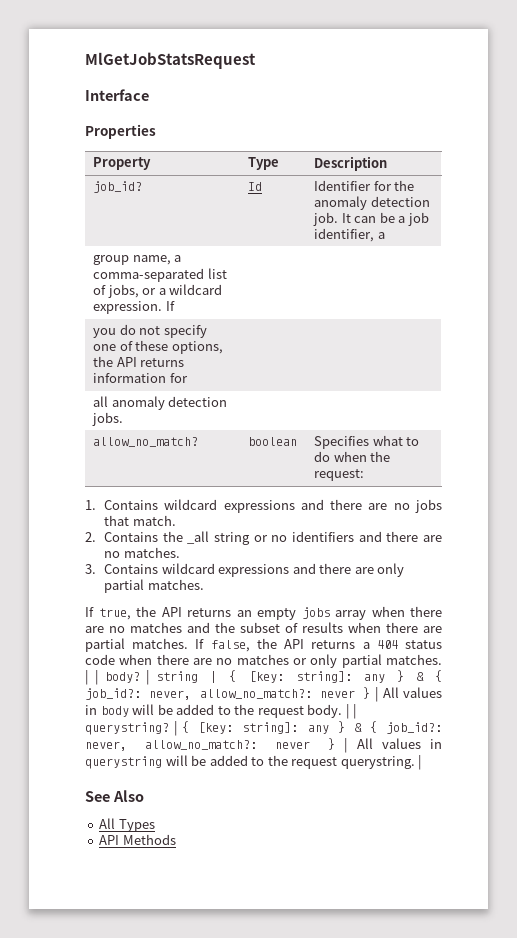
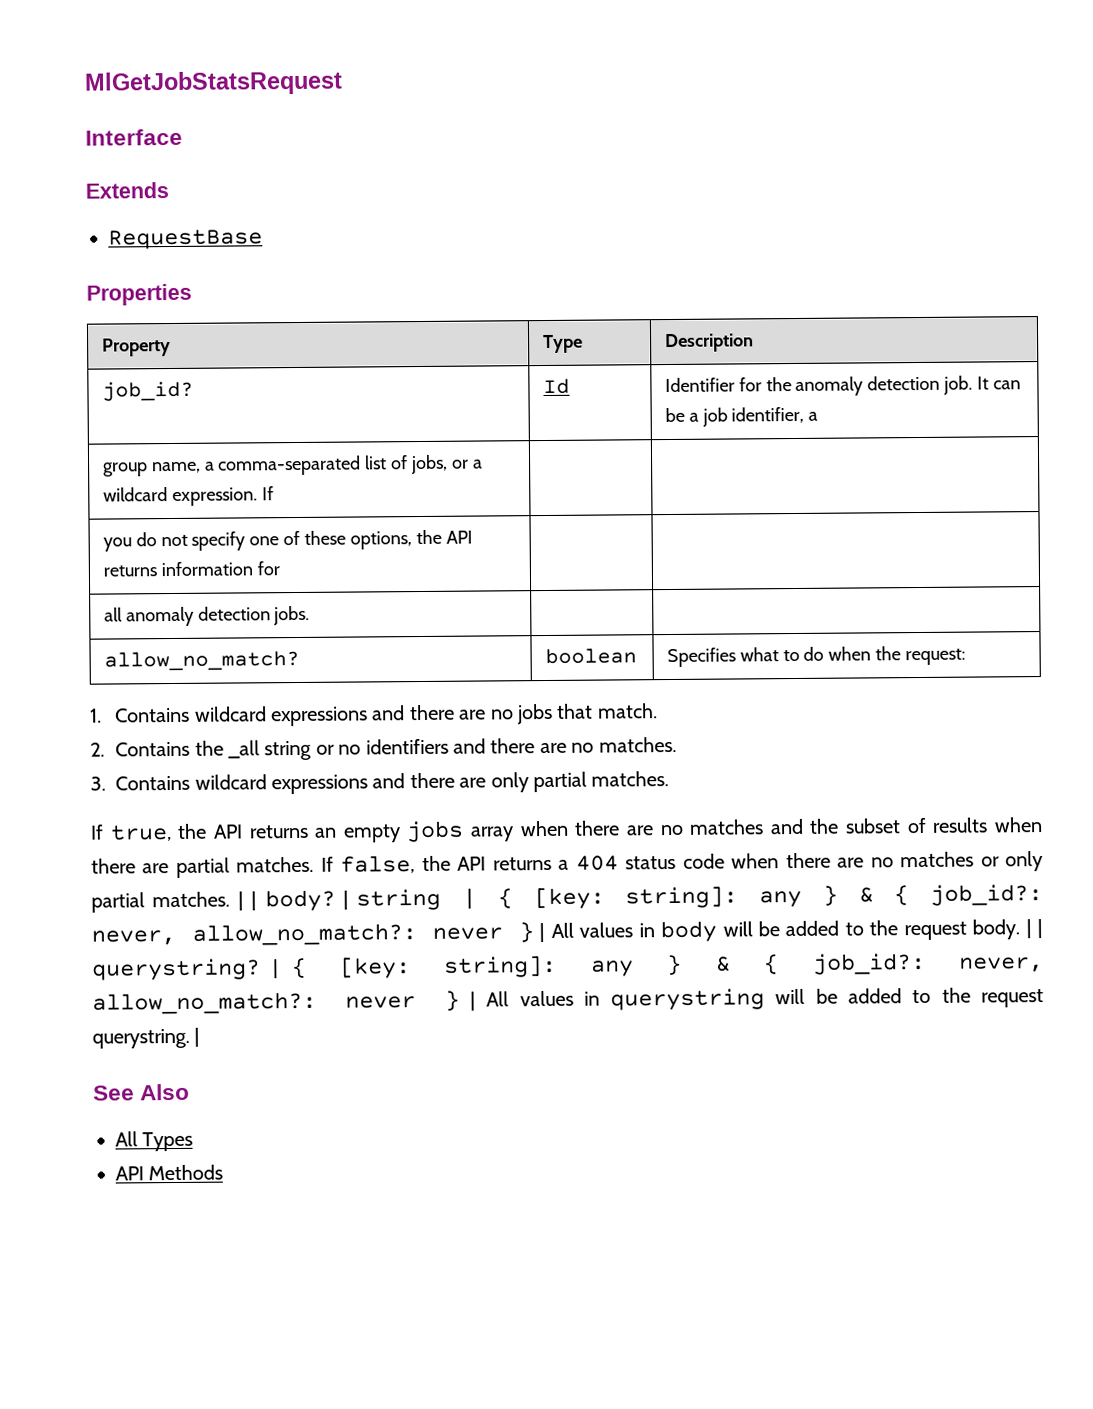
(149, 95) none -> [85,182,169,199] [108,229,263,250] // Extends // RequestBase

